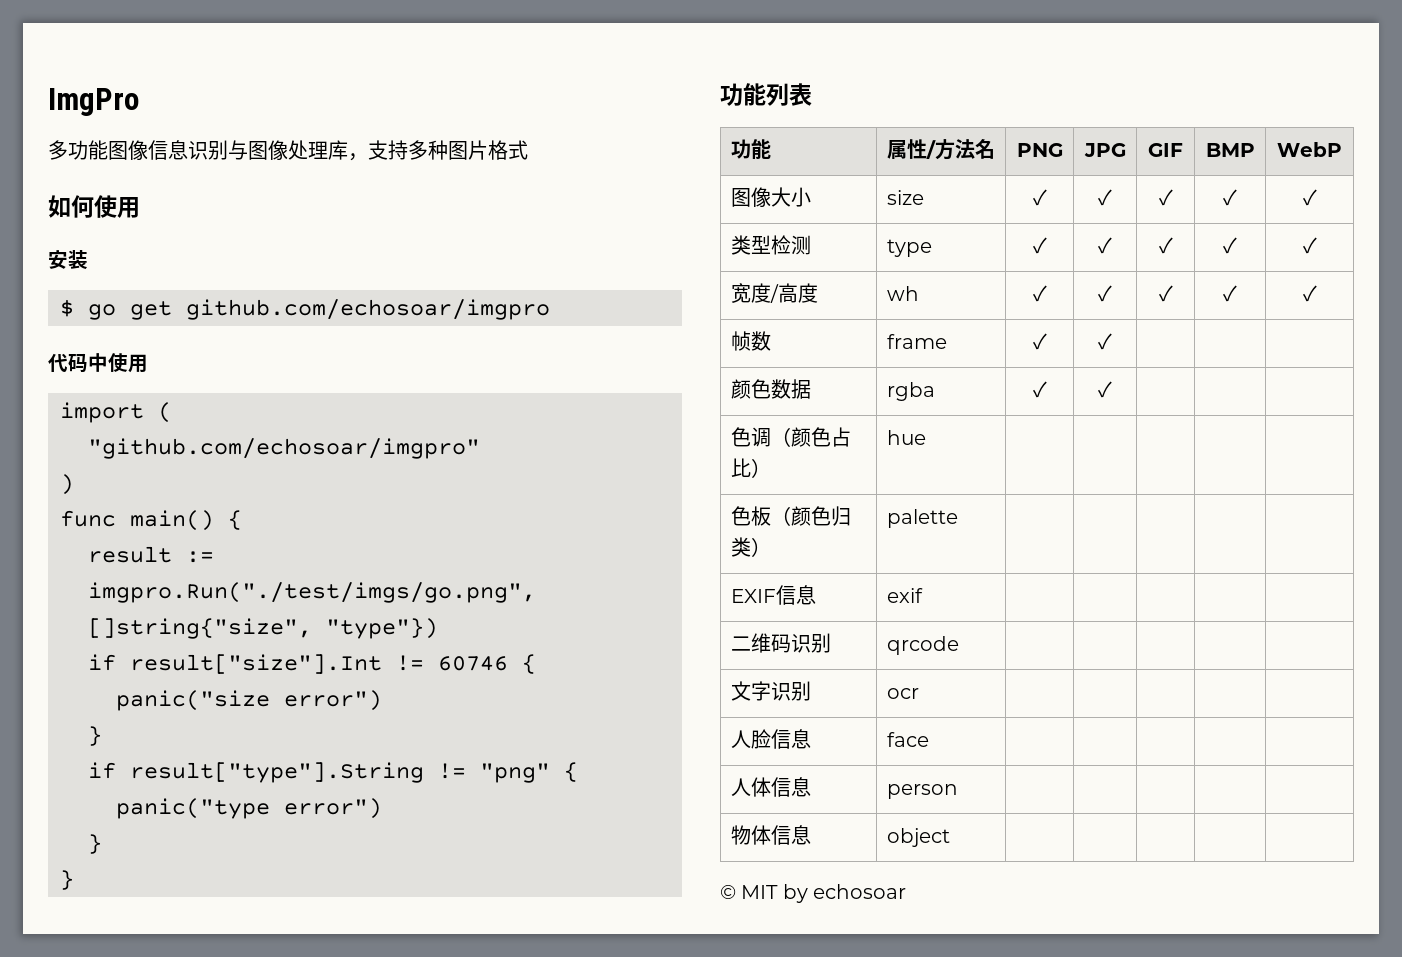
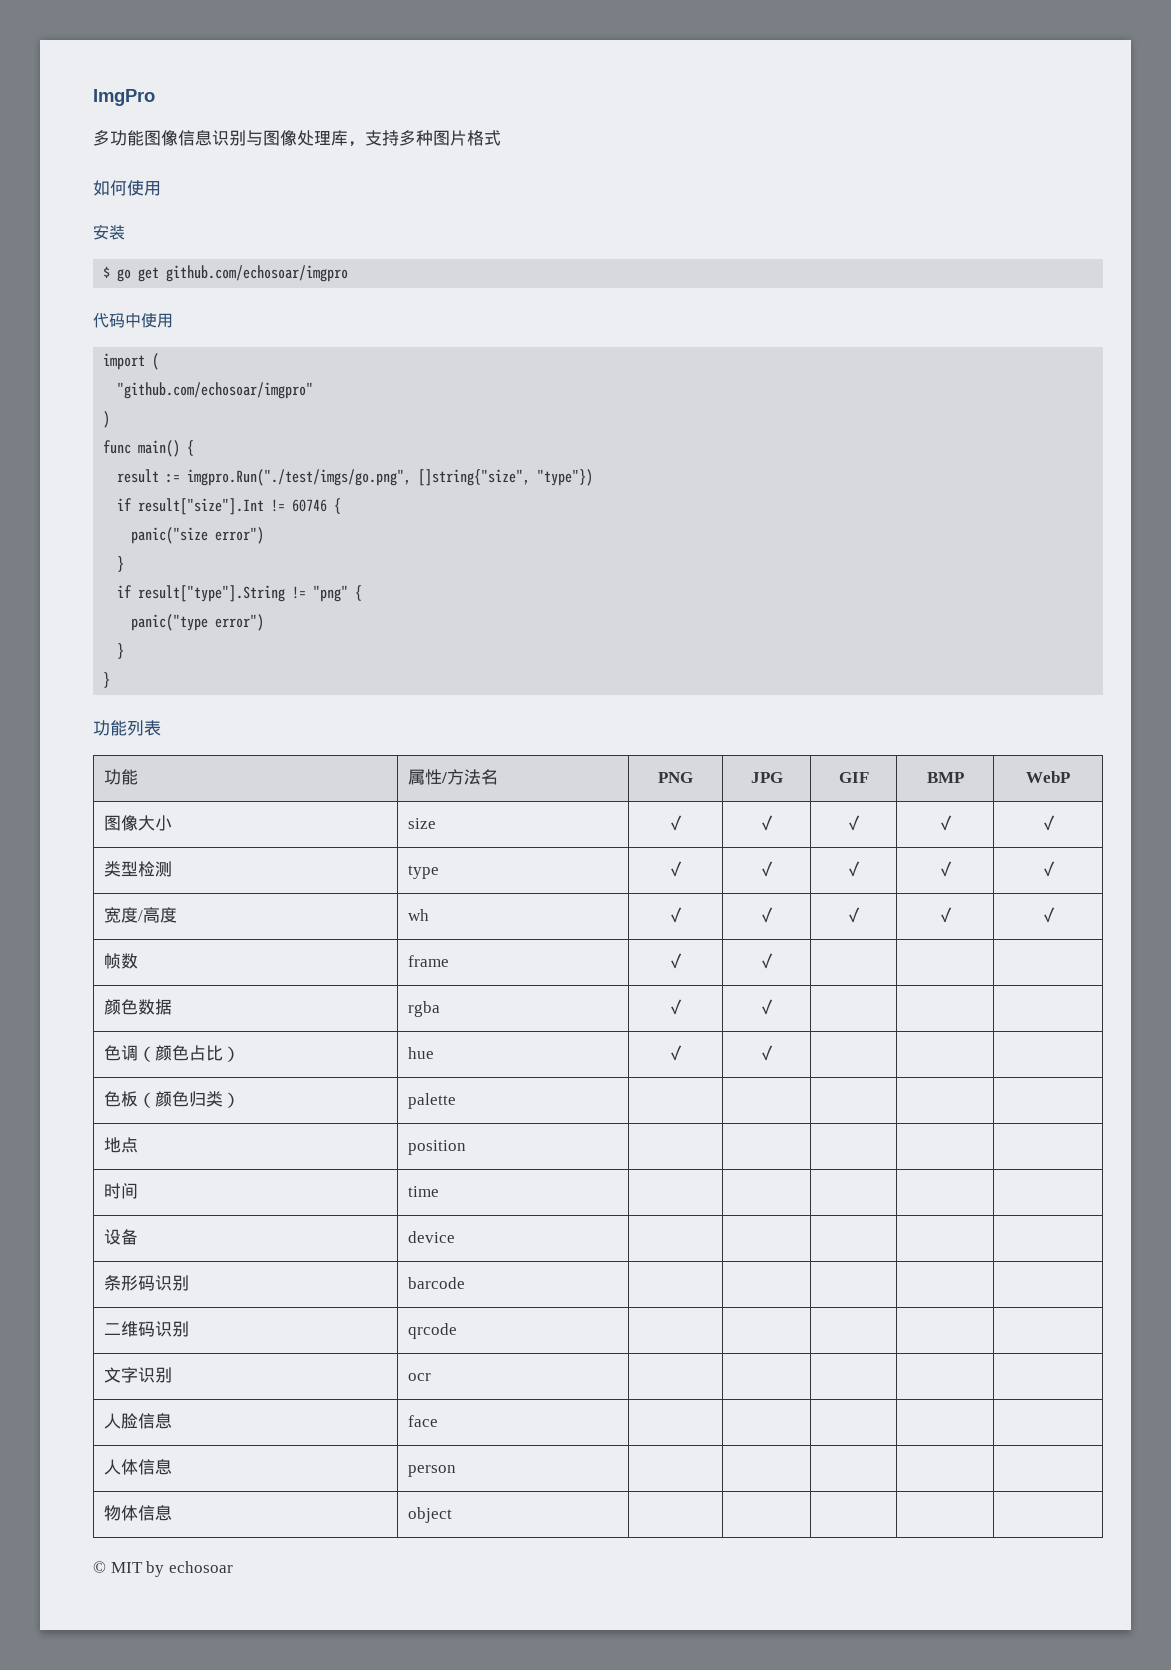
(926, 437) | -> [666,1045,684,1061] [757,1045,775,1061] ✓ | ✓
[730,585,816,605] [886,588,923,603] EXIF信息 | exif -> [104,1137,139,1153] [408,1140,467,1155] [104,1183,139,1199] [408,1186,440,1197] [104,1229,139,1245] [408,1231,456,1243] [104,1275,190,1291] [408,1277,466,1289] 地点 | position | | | | | // 时间 | time | | | | | // 设备 | device | | | | | // 条形码识别 | barcode

